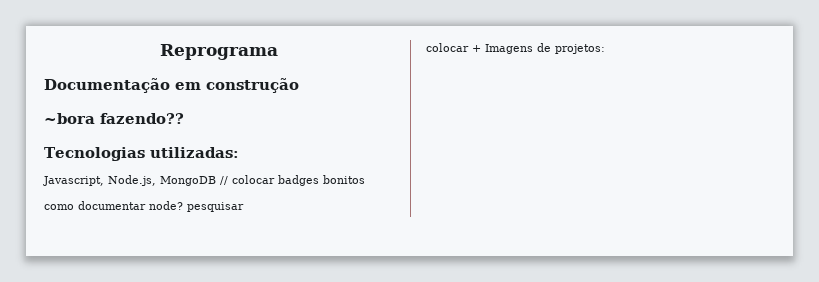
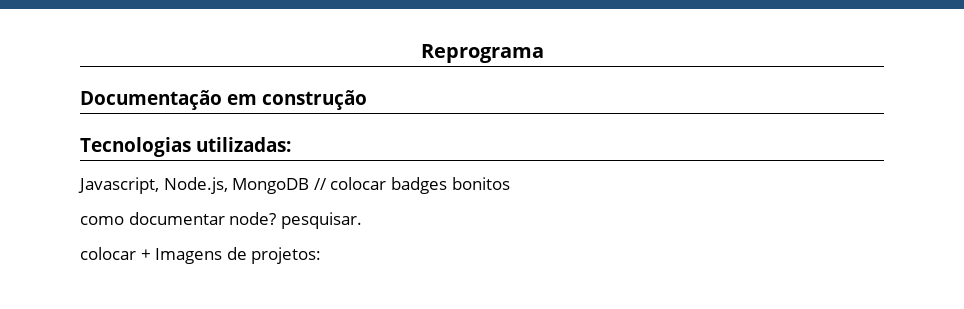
[44,113,184,124] // ~bora fazendo?? -> (367, 100) none
[187,202,244,212] pesquisar -> [280,212,362,229] pesquisar.

